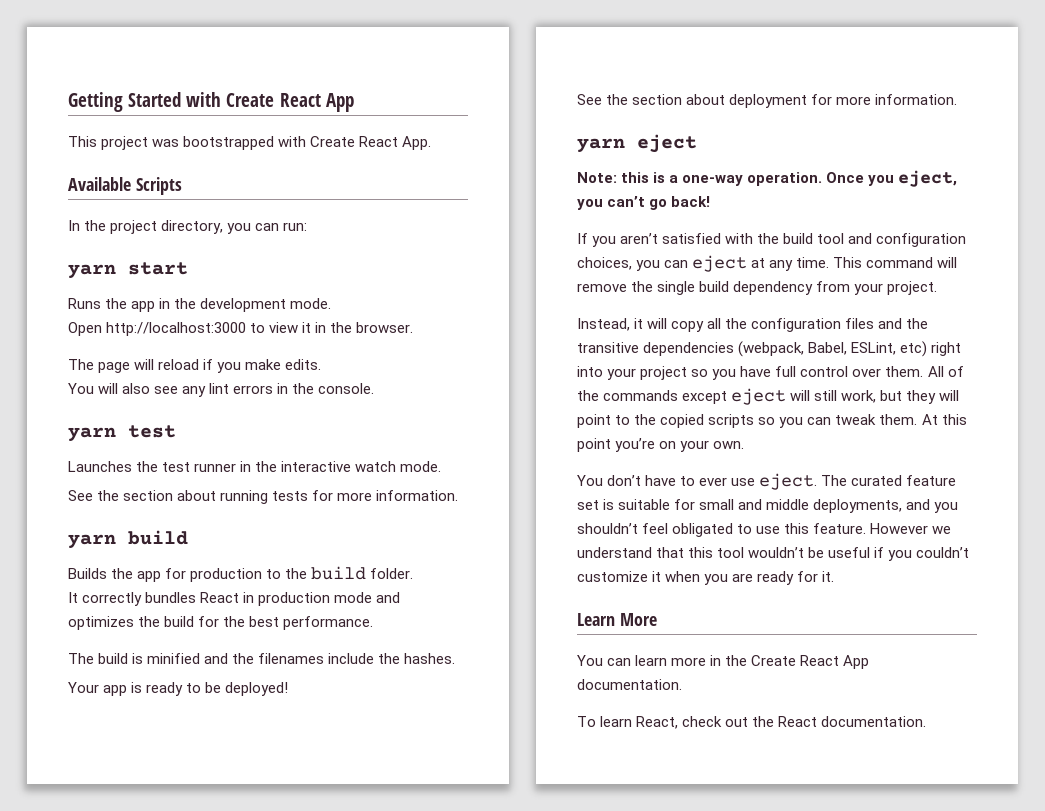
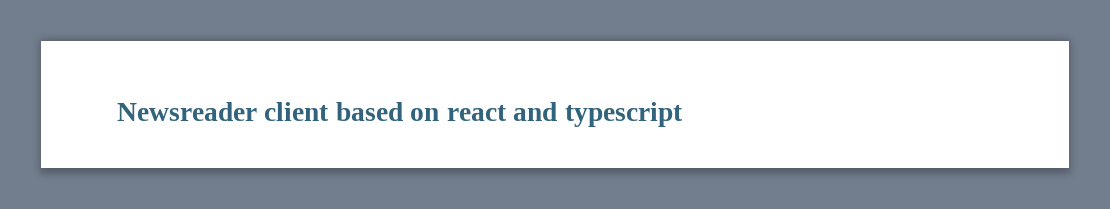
[68,92,354,112] [68,136,432,150] [68,177,182,195] [68,220,308,234] [68,262,188,279] [68,298,332,312] [68,322,414,336] [68,359,322,373] [68,383,375,397] [68,425,176,442] [68,461,442,472] [68,490,459,504] [68,530,188,549] [68,566,414,582] [68,592,401,606] [68,616,374,630] [68,653,456,664] [68,682,289,696] [577,94,958,108] [577,134,697,153] [577,170,958,187] [577,196,711,210] [577,233,967,247] [577,255,958,272] [577,281,938,295] [577,318,929,332] [577,341,962,357] [577,366,964,380] [577,388,960,405] [577,414,967,428] [577,438,745,452] [577,473,957,490] [577,499,959,513] [577,523,952,537] [577,547,970,561] [577,571,835,585] [577,613,657,626] [577,655,870,669] [577,679,682,690] [577,716,927,729] Getting Started with Create React App // This project was bootstrapped with Create React App. // Available Scripts // In the project directory, you can run: // yarn start // Runs the app in the development mode. // Open http://localhost:3000 to view it in the browser. // The page will reload if you make edits. // You will also see any lint errors in the console. // yarn test // Launches the test runner in the interactive watch mode. // See the section about running tests for more information. // yarn build // Builds the app for production to the build folder. // It correctly bundles React in production mode and optimizes the build for the best performance. // The build is minified and the filenames include the hashes. // Your app is ready to be deployed! // See the section about deployment for more information. // yarn eject // Note: this is a one-way operation. Once you eject, you can’t go back! // If you aren’t satisfied with the build tool and configuration choices, you can eject at any time. This command will remove the single build dependency from your project. // Instead, it will copy all the configuration files and the transitive dependencies (webpack, Babel, ESLint, etc) right into your project so you have full control over them. All of the commands except eject will still work, but they will point to the copied scripts so you can tweak them. At this point you’re on your own. // You don’t have to ever use eject. The curated feature set is suitable for small and middle deployments, and you shouldn’t feel obligated to use this feature. However we understand that this tool wouldn’t be useful if you couldn’t customize it when you are ready for it. // Learn More // You can learn more in the Create React App documentation. // To learn React, check out the React documentation. -> [117,102,683,127] Newsreader client based on react and typescript

